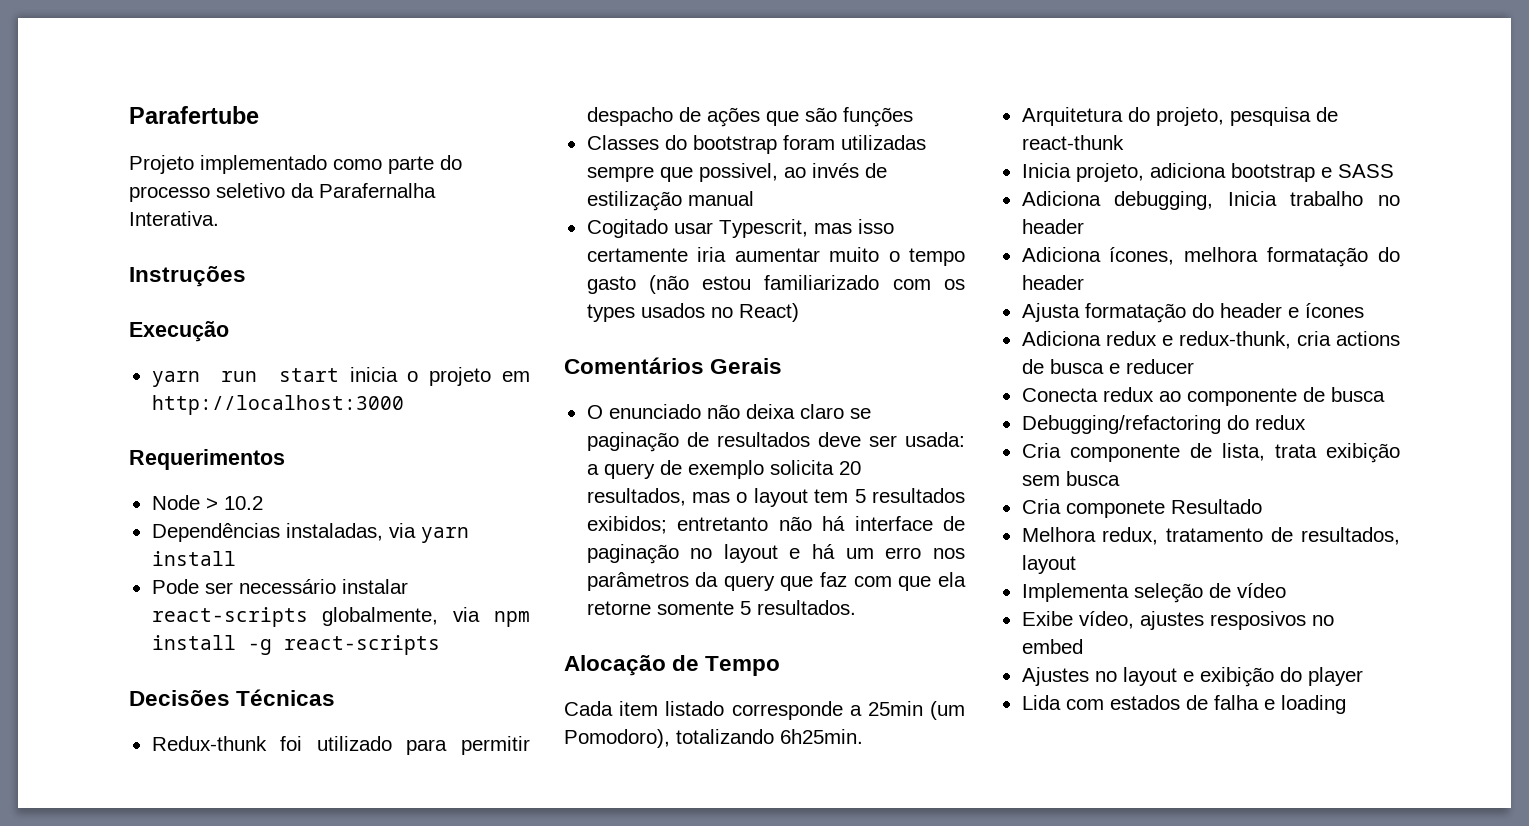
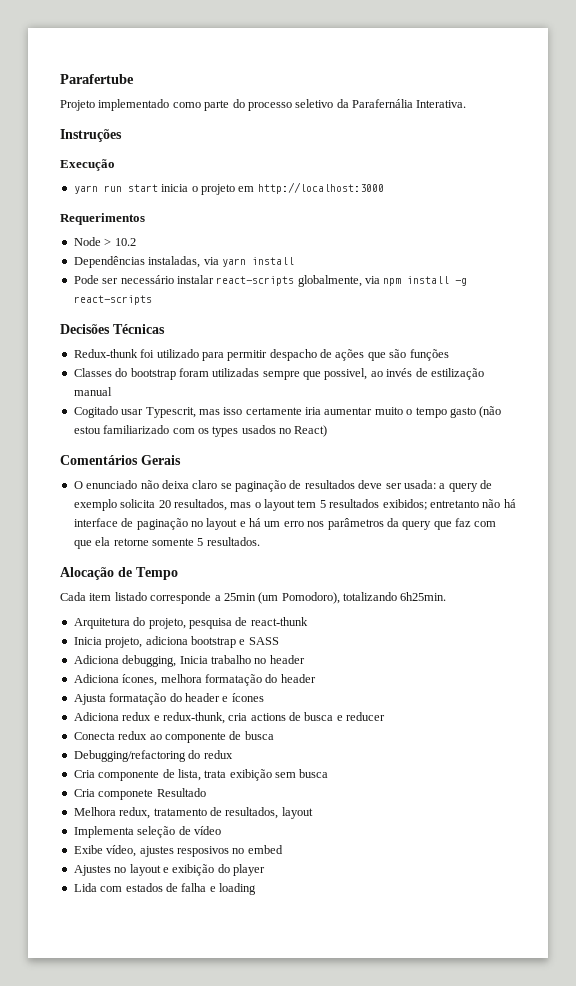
[319,183,436,198] Parafernalha -> [352,99,413,108] Parafernália

